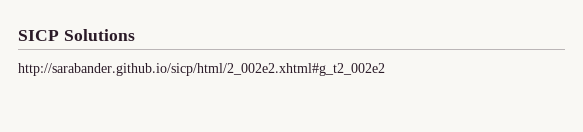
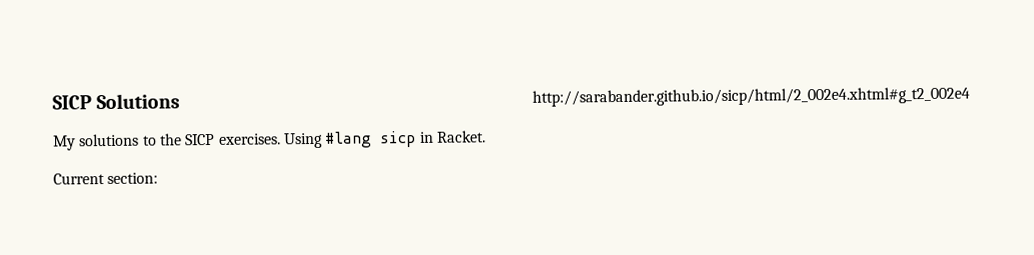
[18,63,385,76] http://sarabander.github.io/sicp/html/2_002e2.xhtml#g_t2_002e2 -> [53,130,486,151] [53,172,159,185] [532,86,970,107] My solutions to the SICP exercises. Using #lang sicp in Racket. // Current section: http://sarabander.github.io/sicp/html/2_002e4.xhtml#g_t2_002e4

